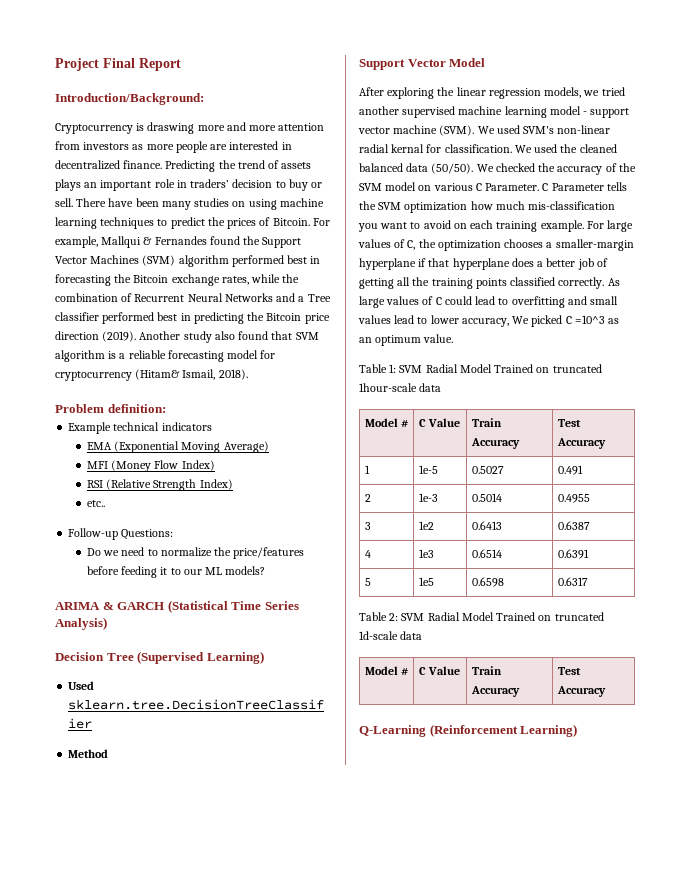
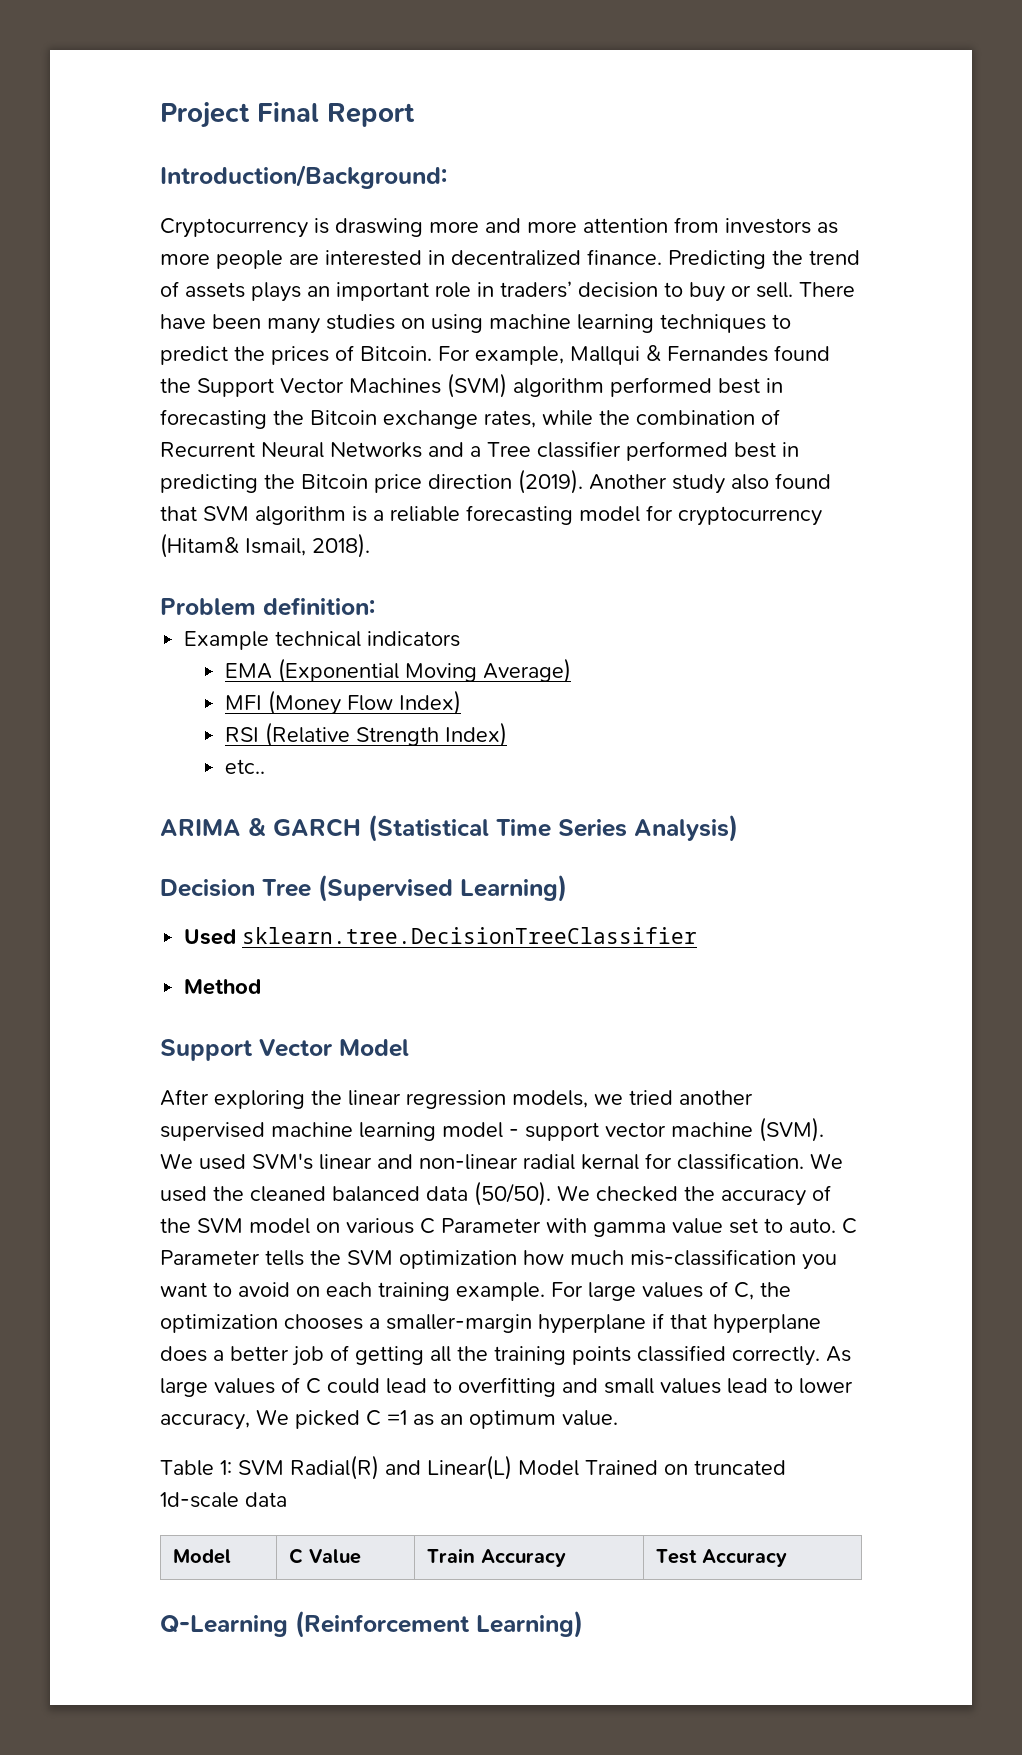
[68,528,174,540] [86,547,305,559] [86,566,266,578] // Follow-up Questions: // Do we need to normalize the price/features before feeding it to our ML models? -> (265, 766) none
(555, 130) none -> [319,1154,413,1170] linear and
[485,183,540,191] Parameter. -> [441,1218,836,1237] Parameter with gamma value set to auto.
[574,315,605,324] =10^3 -> [387,1410,407,1425] =1
[425,364,602,373] [359,383,442,392] [364,418,409,427] [418,418,460,427] [471,418,502,427] [470,438,520,449] [557,419,581,427] [556,438,606,449] [364,465,370,474] [418,465,438,474] [471,466,504,474] [557,465,583,475] [364,494,371,502] [418,493,438,502] [471,493,502,502] [557,494,590,503] [364,522,371,530] [418,521,434,530] [471,521,502,530] [557,521,590,530] [364,550,371,558] [418,549,434,558] [471,549,502,558] [557,549,589,559] [364,578,371,586] [418,577,434,586] [471,577,504,587] [557,577,588,586] [359,612,460,621] Radial Model Trained on truncated 1hour-scale data // Model # | C Value | Train Accuracy | Test Accuracy // 1 | 1e-5 | 0.5027 | 0.491 // 2 | 1e-3 | 0.5014 | 0.4955 // 3 | 1e2 | 0.6413 | 0.6387 // 4 | 1e3 | 0.6514 | 0.6391 // 5 | 1e5 | 0.6598 | 0.6317 // Table 2: SVM Radial -> [290,1455,512,1480] Radial(R) and Linear(L)
[400,668,409,675] # -> (232, 1556) none

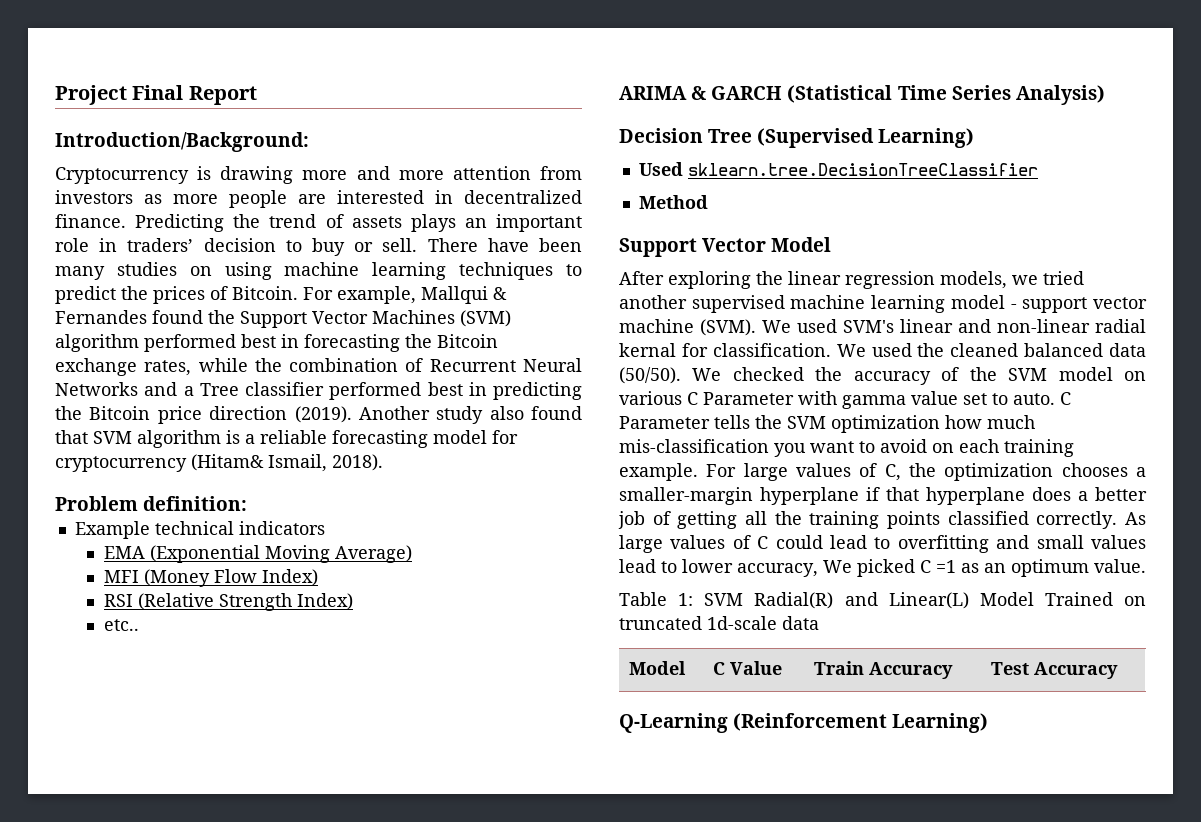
[335,218,423,237] draswing -> [220,166,294,184] drawing

